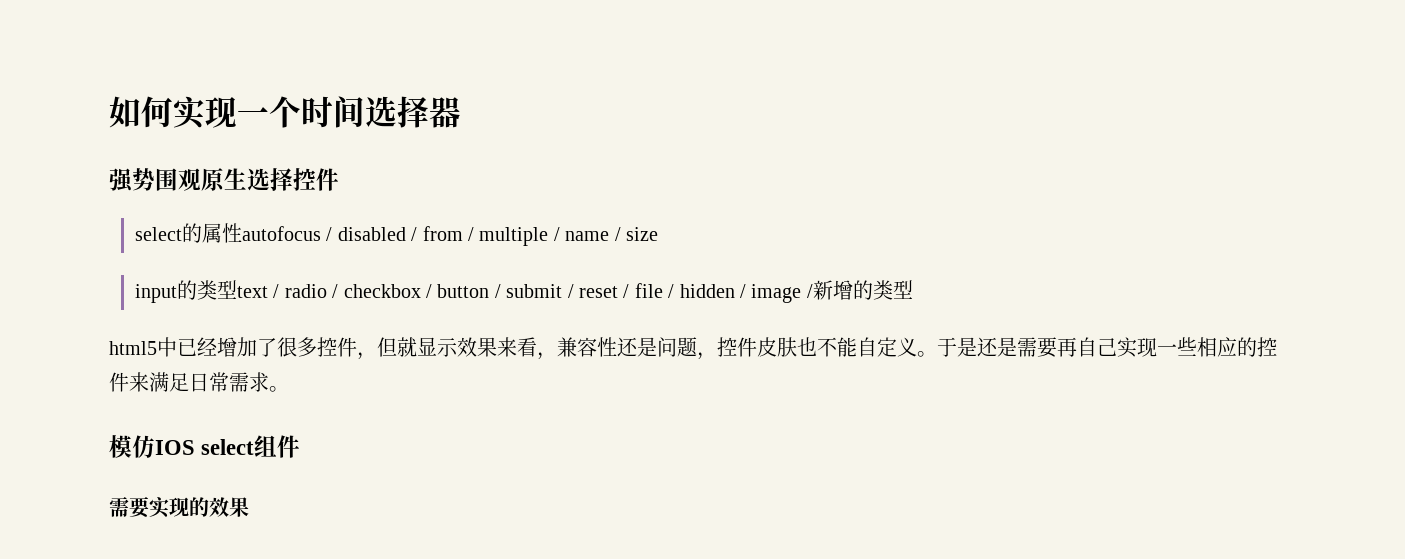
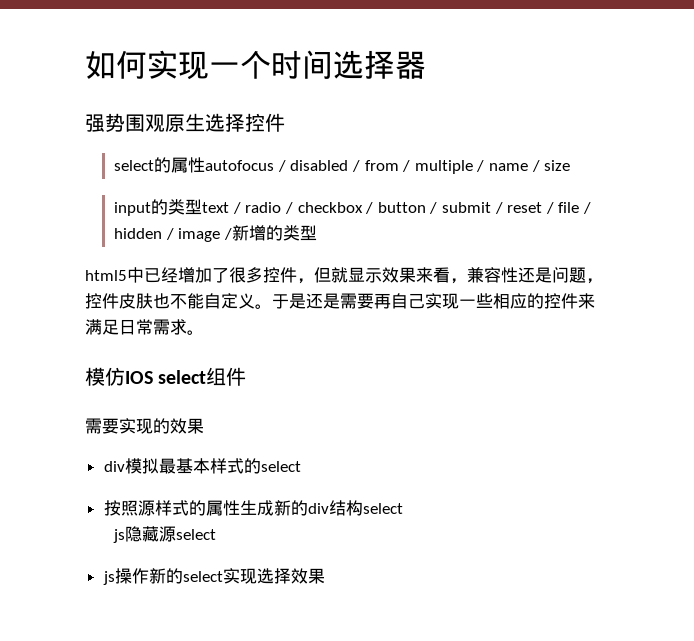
(249, 507) none -> [103,458,301,474] [103,500,403,516] [113,526,217,543] [102,568,325,585] // div模拟最基本样式的select // 按照源样式的属性生成新的div结构select // js隐藏源select // js操作新的select实现选择效果

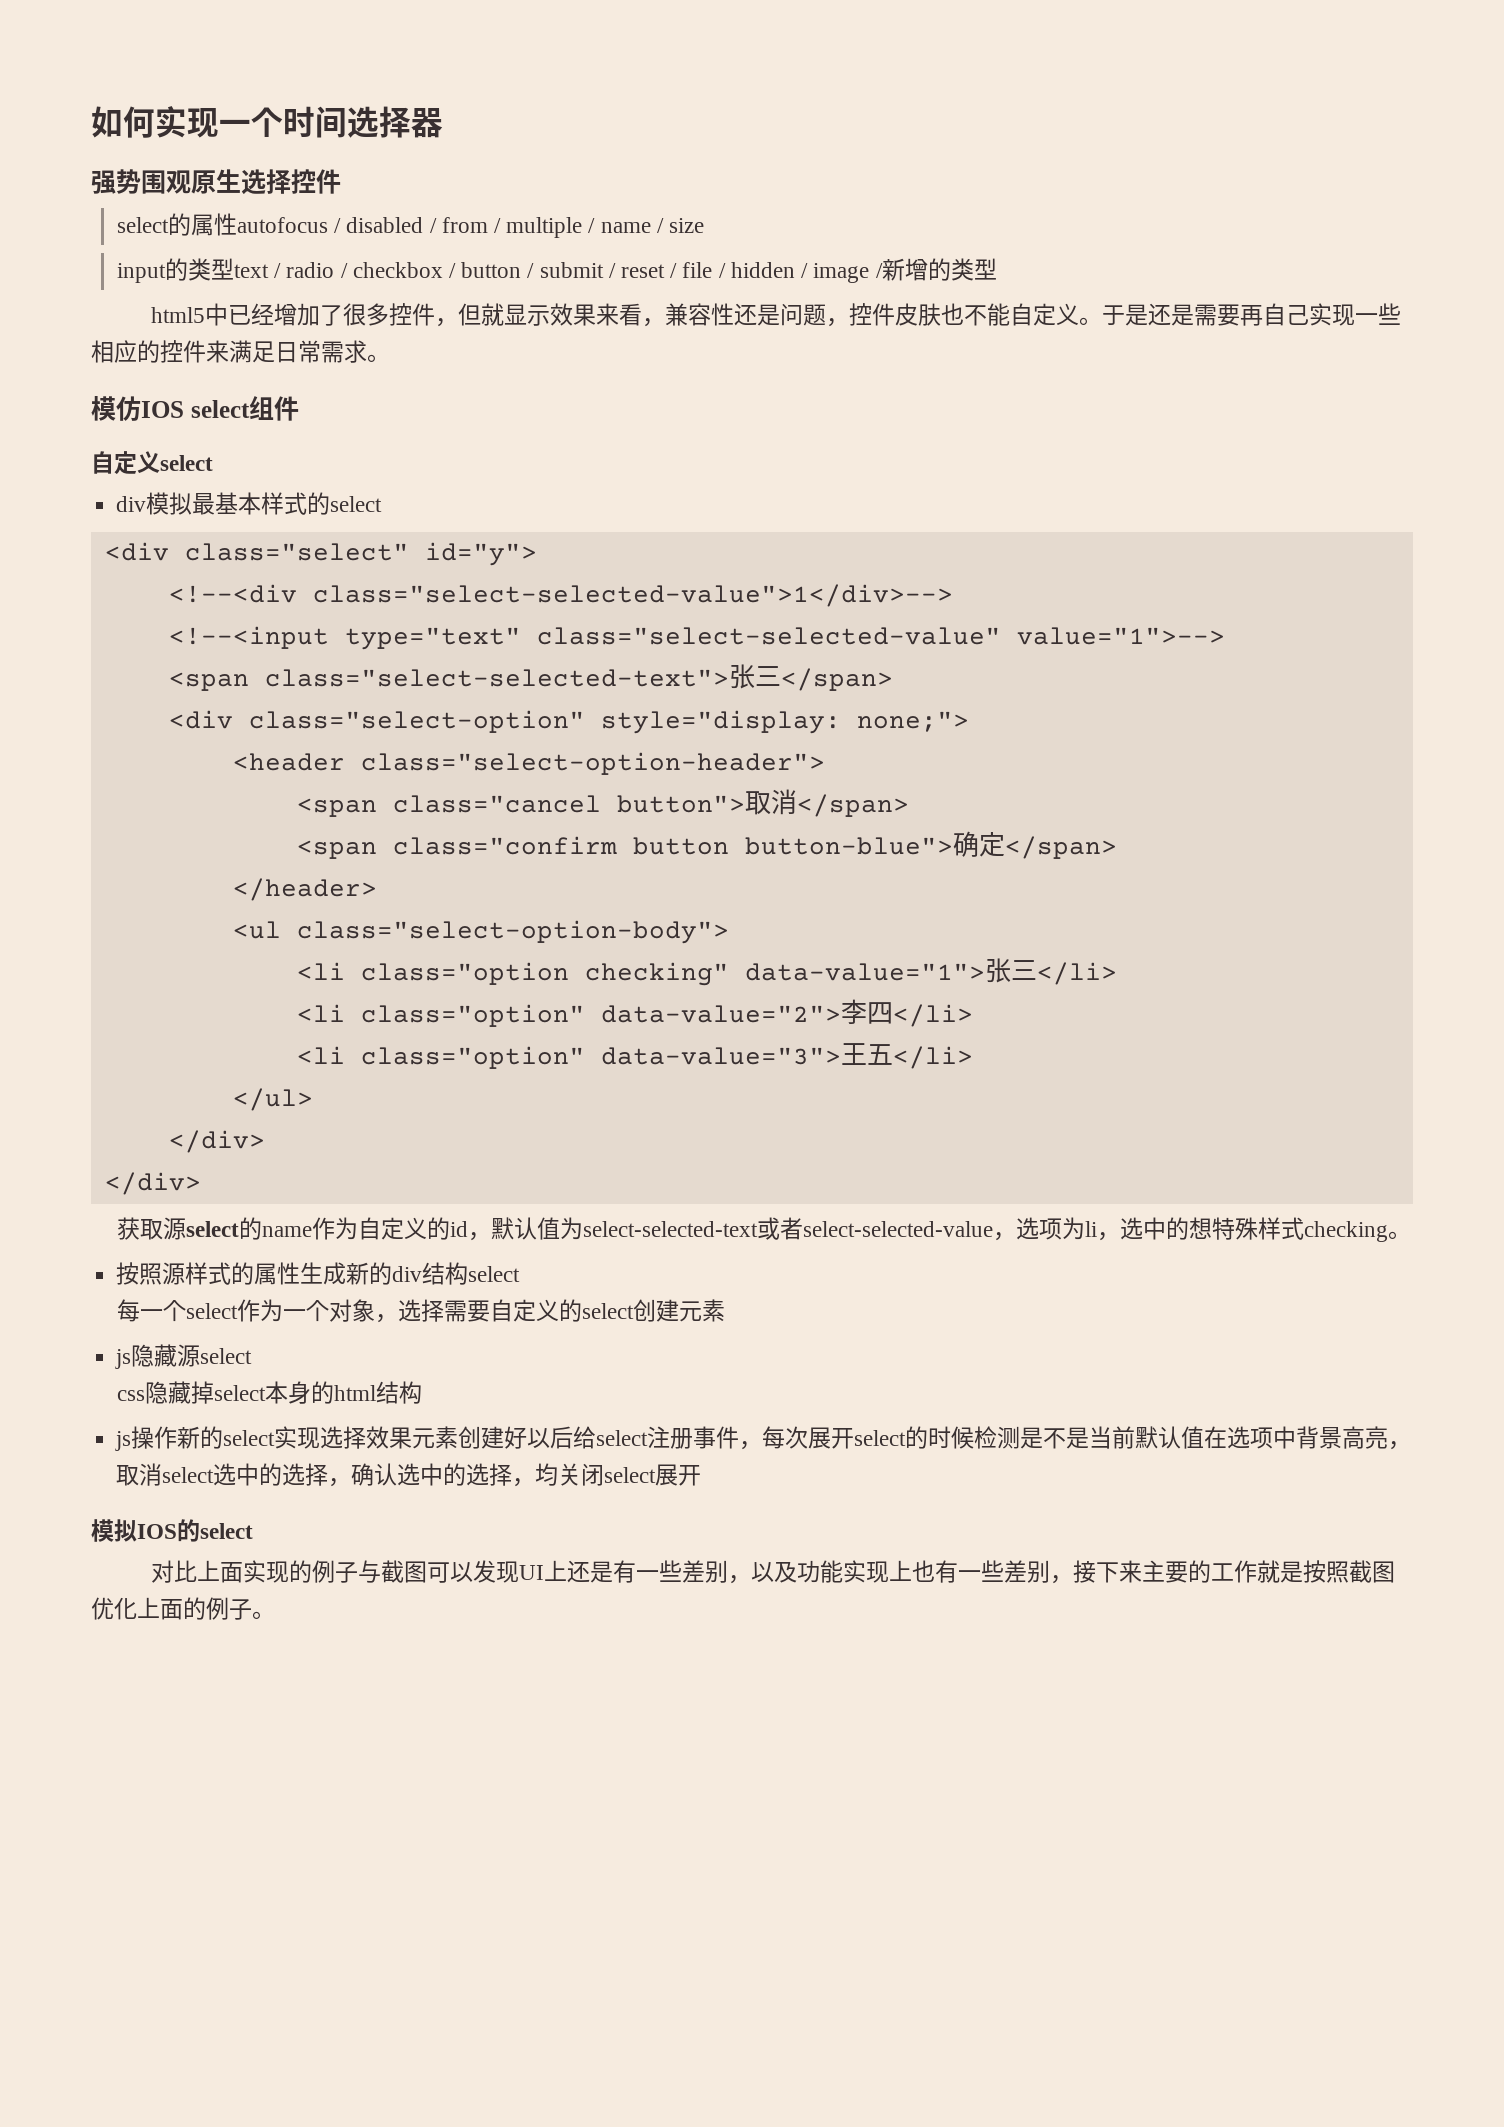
[85,418,204,434] 需要实现的效果 -> [91,451,213,475] 自定义select
(301, 466) none -> [104,542,537,566] [168,584,953,607] [168,626,1225,650] [168,664,893,691] [168,710,969,734] [232,752,825,775] [296,789,909,817] [296,831,1117,859] [232,878,377,901] [232,920,729,944] [296,958,1117,986] [296,999,973,1027] [296,1043,973,1069] [232,1088,313,1111] [168,1130,265,1153] [104,1172,201,1195] [116,1217,1411,1242] // <div class="select" id="y"> // <!--<div class="select-selected-value">1</div>--> // <!--<input type="text" class="select-selected-value" value="1">--> // <span class="select-selected-text">张三</span> // <div class="select-option" style="display: none;"> // <header class="select-option-header"> // <span class="cancel button">取消</span> // <span class="confirm button button-blue">确定</span> // </header> // <ul class="select-option-body"> // <li class="option checking" data-value="1">张三</li> // <li class="option" data-value="2">李四</li> // <li class="option" data-value="3">王五</li> // </ul> // </div> // </div> // 获取源select的name作为自定义的id，默认值为select-selected-text或者select-selected-value，选项为li，选中的想特殊样式checking。
[113,526,217,543] js隐藏源select -> [116,1299,725,1323] [115,1344,253,1369] [116,1381,422,1404] 每一个select作为一个对象，选择需要自定义的select创建元素 // js隐藏源select // css隐藏掉select本身的html结构
(325, 576) none -> [412,1426,1412,1450] [116,1463,702,1487] [91,1519,253,1542] [150,1560,1395,1584] [91,1597,275,1620] 元素创建好以后给select注册事件，每次展开select的时候检测是不是当前默认值在选项中背景高亮，取消select选中的选择，确认选中的选择，均关闭select展开 // 模拟IOS的select // 对比上面实现的例子与截图可以发现UI上还是有一些差别，以及功能实现上也有一些差别，接下来主要的工作就是按照截图优化上面的例子。

